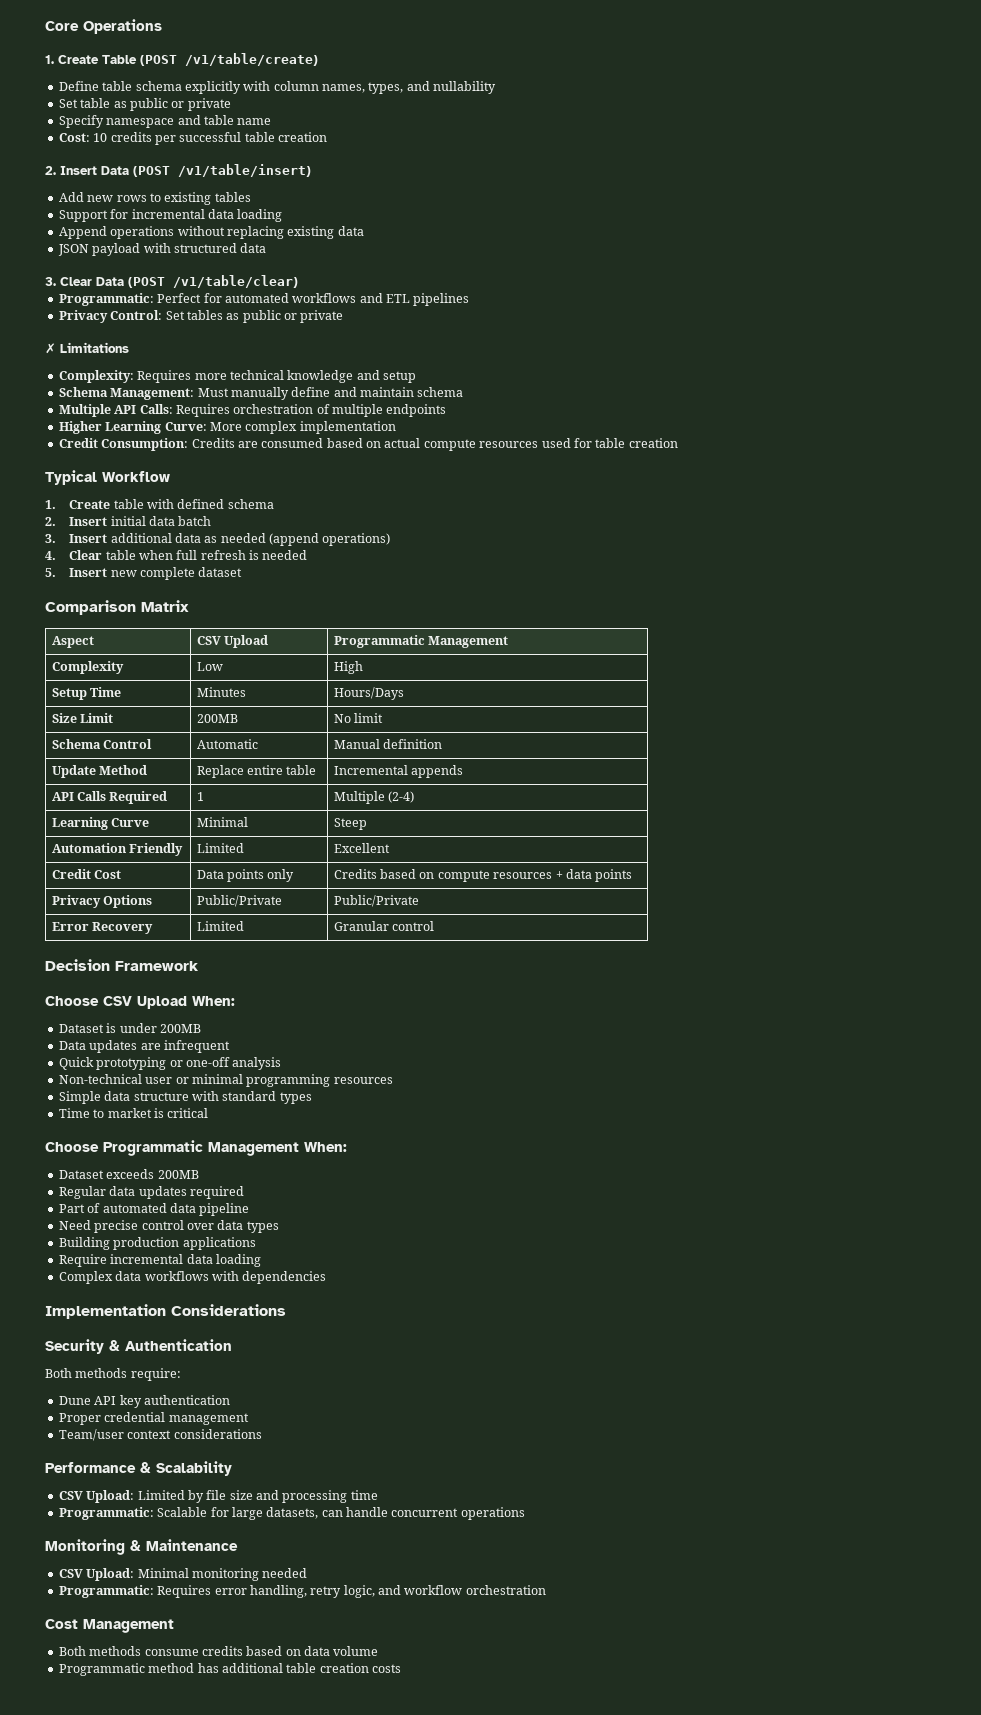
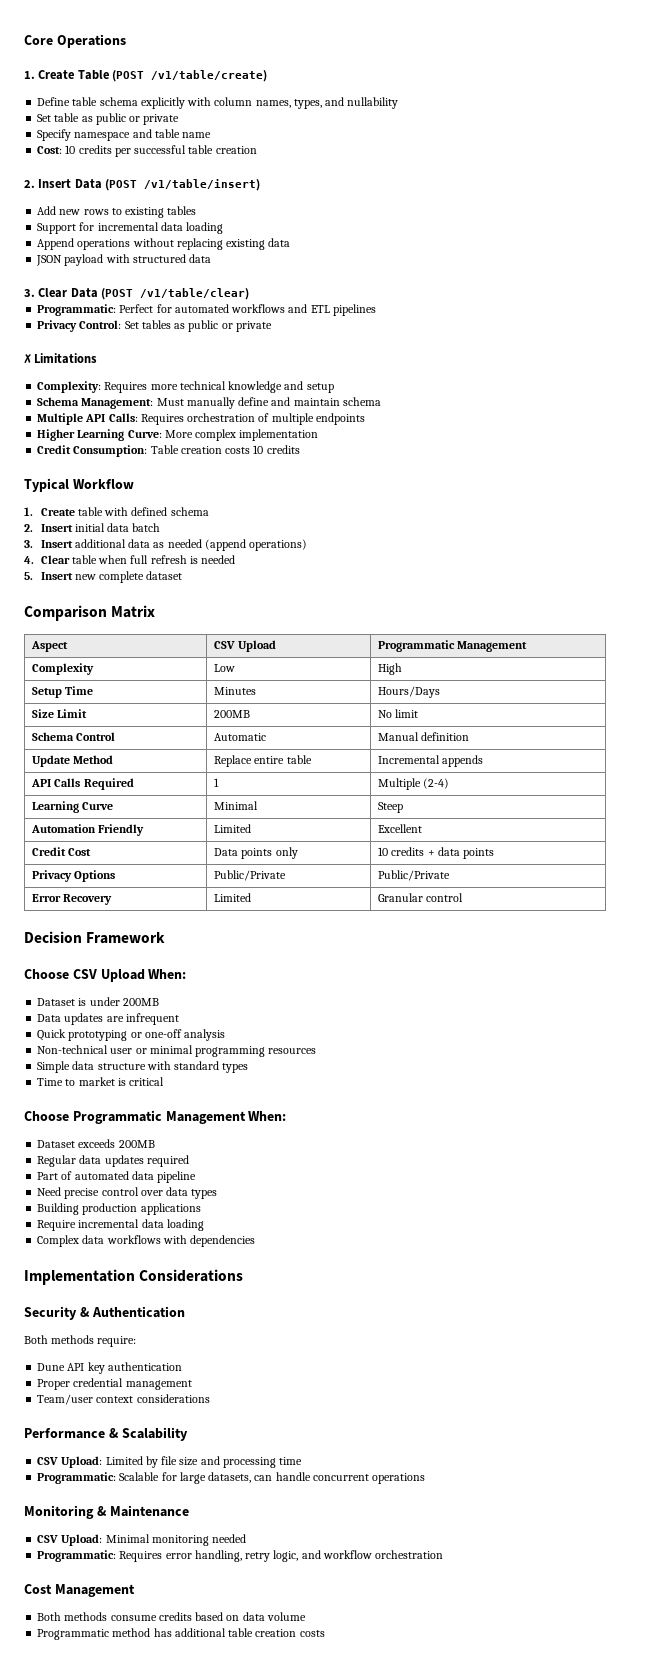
[191,438,678,451] Credits are consumed based on actual compute resources used for table creation -> [150,445,300,454] Table creation costs 10 credits
[333,869,553,882] Credits based on compute resources -> [378,847,425,856] 10 credits

